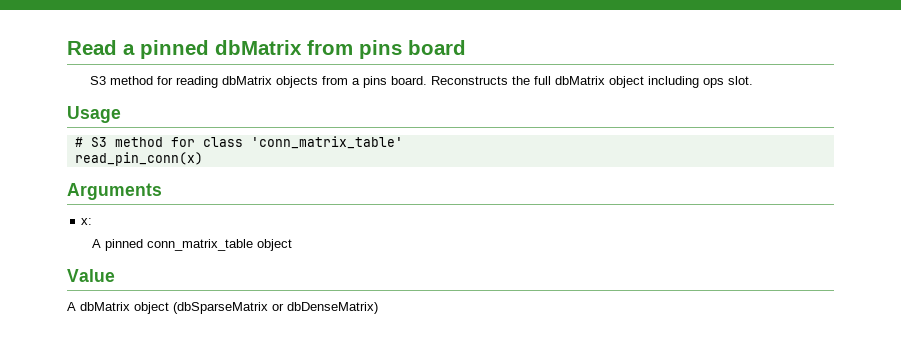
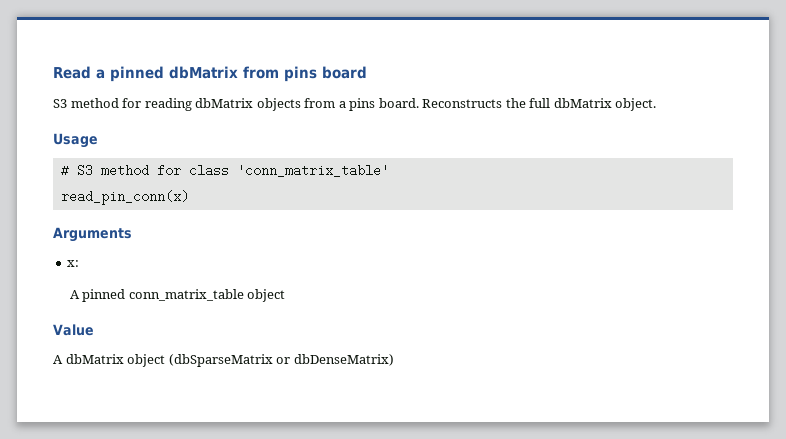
[609,76,754,88] object including ops slot. -> [615,98,657,111] object.

